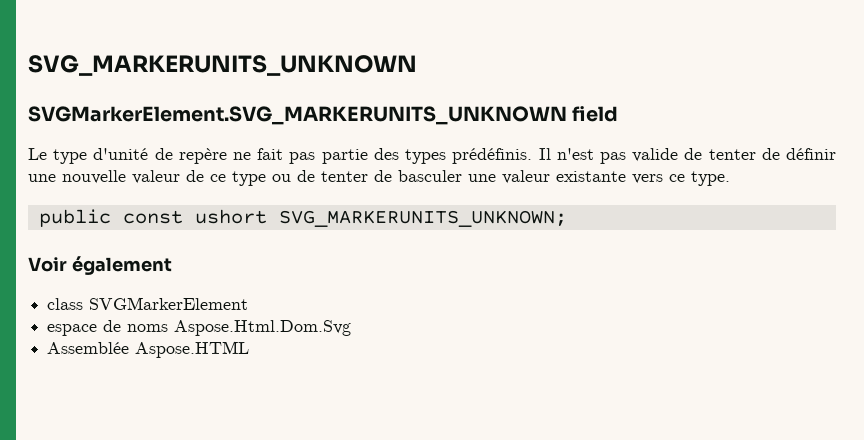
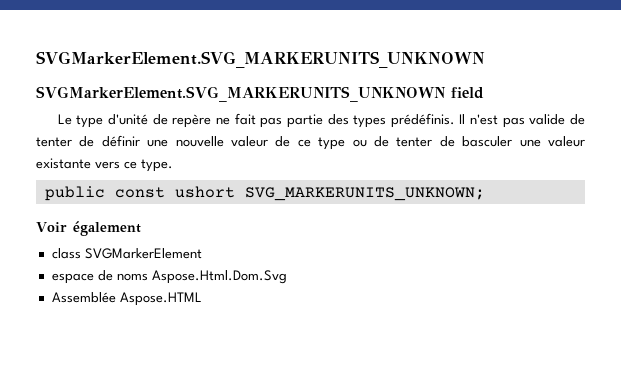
[28,55,417,76] SVG_MARKERUNITS_UNKNOWN -> [36,51,485,68] SVGMarkerElement.SVG_MARKERUNITS_UNKNOWN

